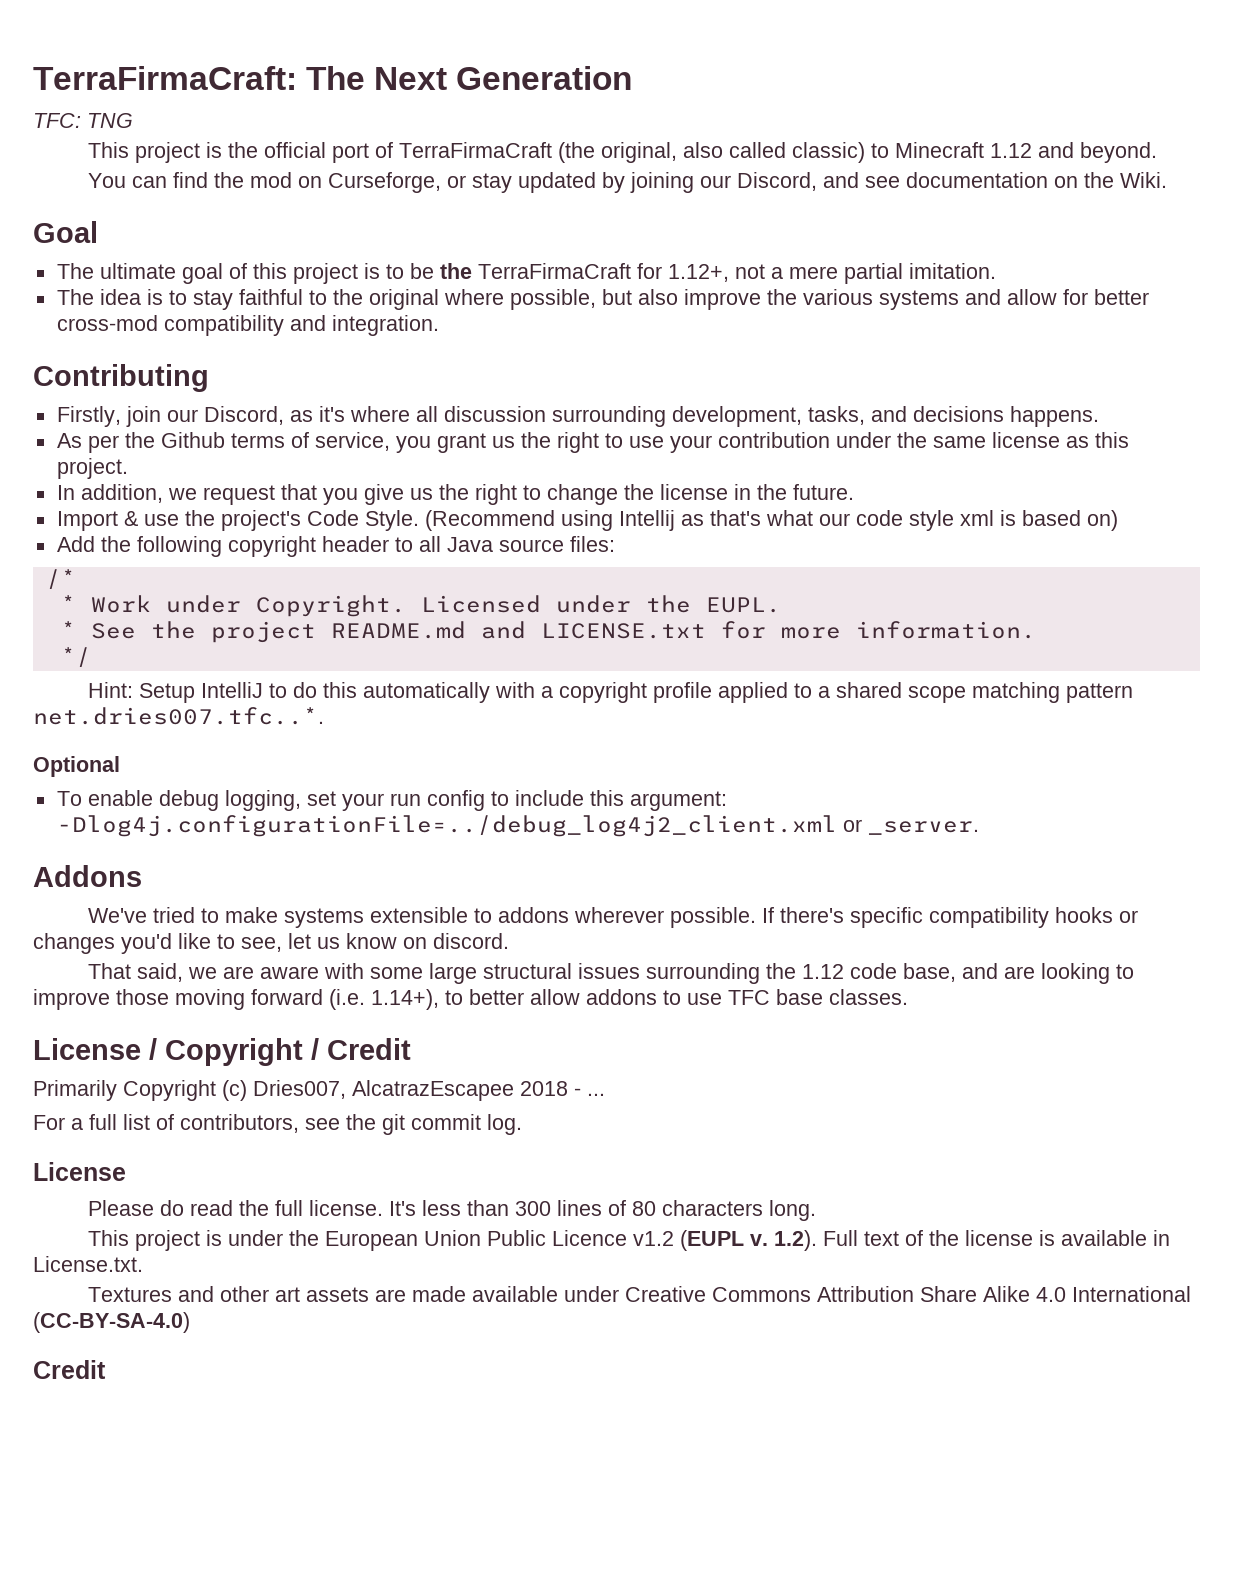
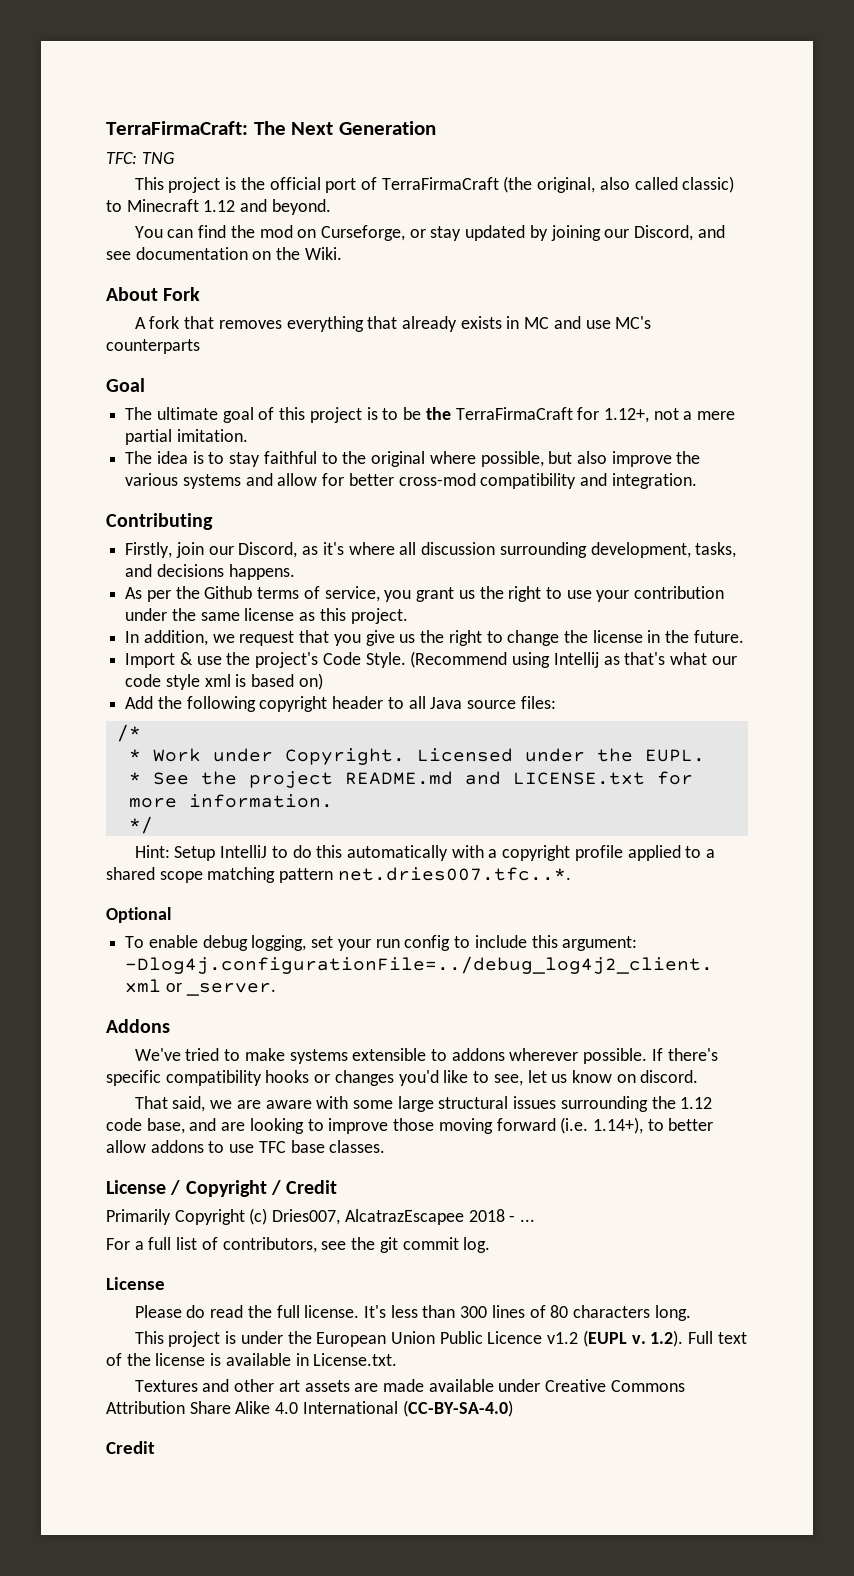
(1168, 180) none -> [106,287,201,301] [134,316,652,332] [106,339,200,354] // About Fork // A fork that removes everything that already exists in MC and use MC's counterparts

